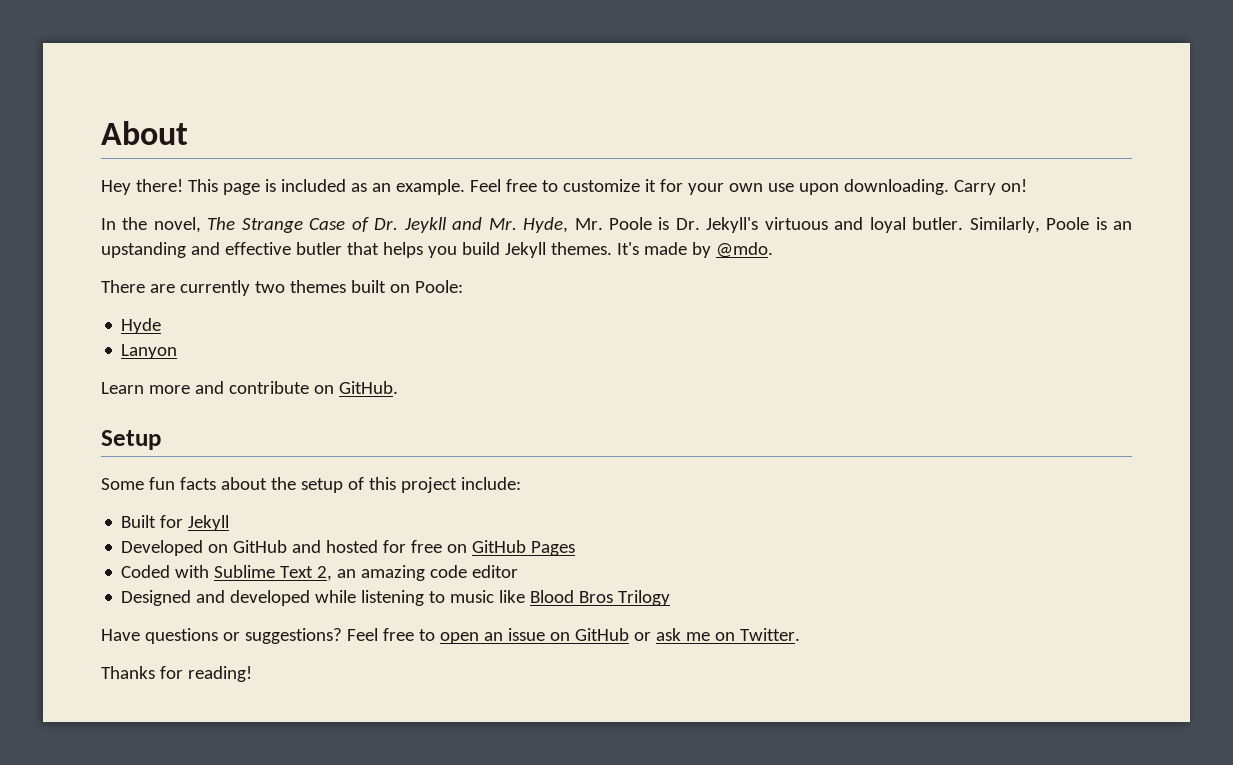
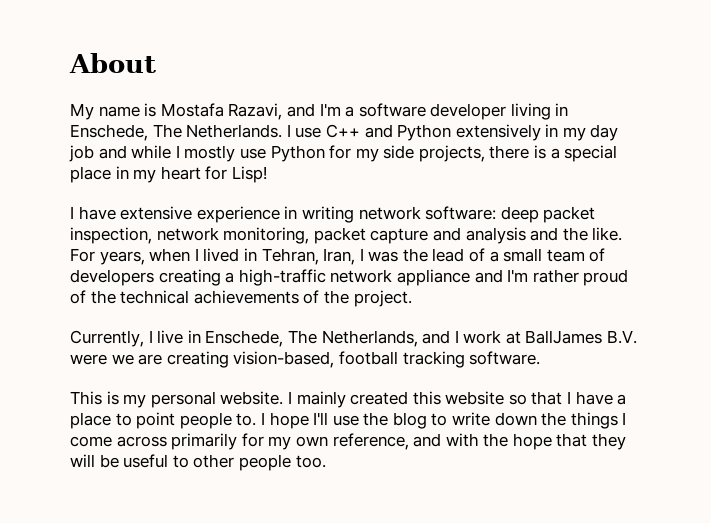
[101,179,1027,195] [101,217,1133,233] [101,242,773,258] [101,280,463,296] [121,318,162,334] [121,344,178,359] [101,381,398,394] [101,430,161,450] [101,477,521,493] [121,515,230,531] [121,540,576,556] [121,565,519,581] [121,590,671,606] [101,628,800,644] [101,666,252,682] Hey there! This page is included as an example. Feel free to customize it for your own use upon downloading. Carry on! // In the novel, The Strange Case of Dr. Jeykll and Mr. Hyde, Mr. Poole is Dr. Jekyll's virtuous and loyal butler. Similarly, Poole is an upstanding and effective butler that helps you build Jekyll themes. It's made by @mdo. // There are currently two themes built on Poole: // Hyde // Lanyon // Learn more and contribute on GitHub. // Setup // Some fun facts about the setup of this project include: // Built for Jekyll // Developed on GitHub and hosted for free on GitHub Pages // Coded with Sublime Text 2, an amazing code editor // Designed and developed while listening to music like Blood Bros Trilogy // Have questions or suggestions? Feel free to open an issue on GitHub or ask me on Twitter. // Thanks for reading! -> [70,103,569,120] [70,124,619,141] [69,145,618,162] [70,166,267,183] [70,206,596,223] [70,227,623,244] [70,248,606,265] [70,269,629,286] [70,290,412,307] [70,330,638,347] [70,351,541,368] [70,391,627,408] [70,412,627,429] [70,433,627,450] [70,454,326,471] My name is Mostafa Razavi, and I'm a software developer living in Enschede, The Netherlands. I use C++ and Python extensively in my day job and while I mostly use Python for my side projects, there is a special place in my heart for Lisp! // I have extensive experience in writing network software: deep packet inspection, network monitoring, packet capture and analysis and the like. For years, when I lived in Tehran, Iran, I was the lead of a small team of developers creating a high-traffic network appliance and I'm rather proud of the technical achievements of the project. // Currently, I live in Enschede, The Netherlands, and I work at BallJames B.V. were we are creating vision-based, football tracking software. // This is my personal website. I mainly created this website so that I have a place to point people to. I hope I'll use the blog to write down the things I come across primarily for my own reference, and with the hope that they will be useful to other people too.

